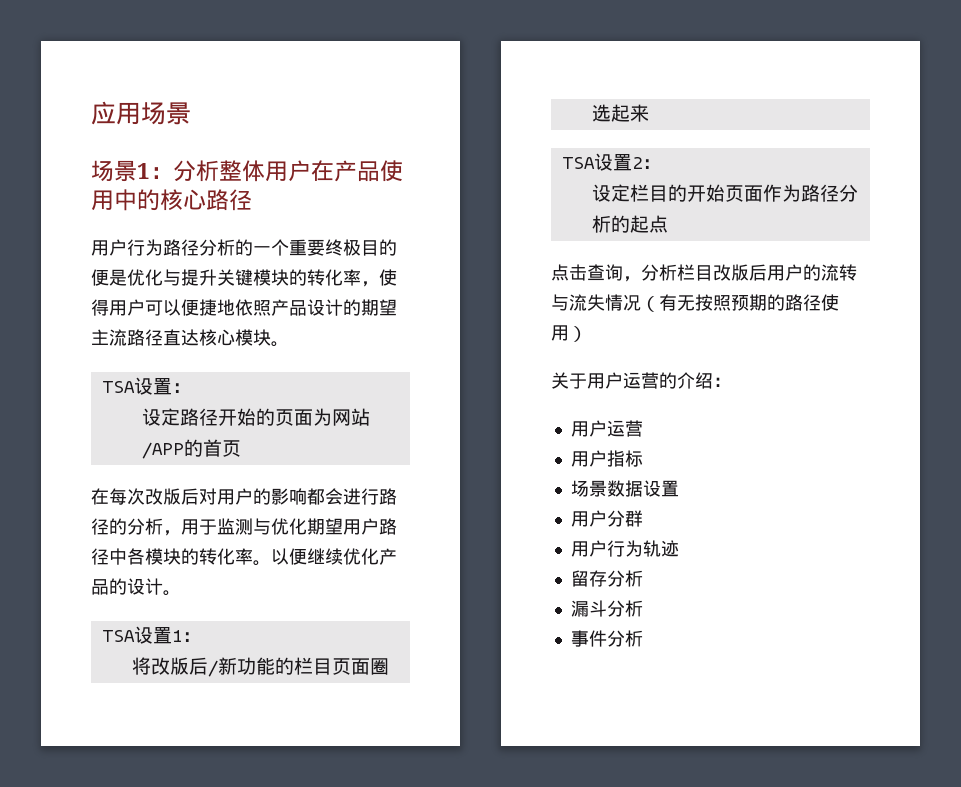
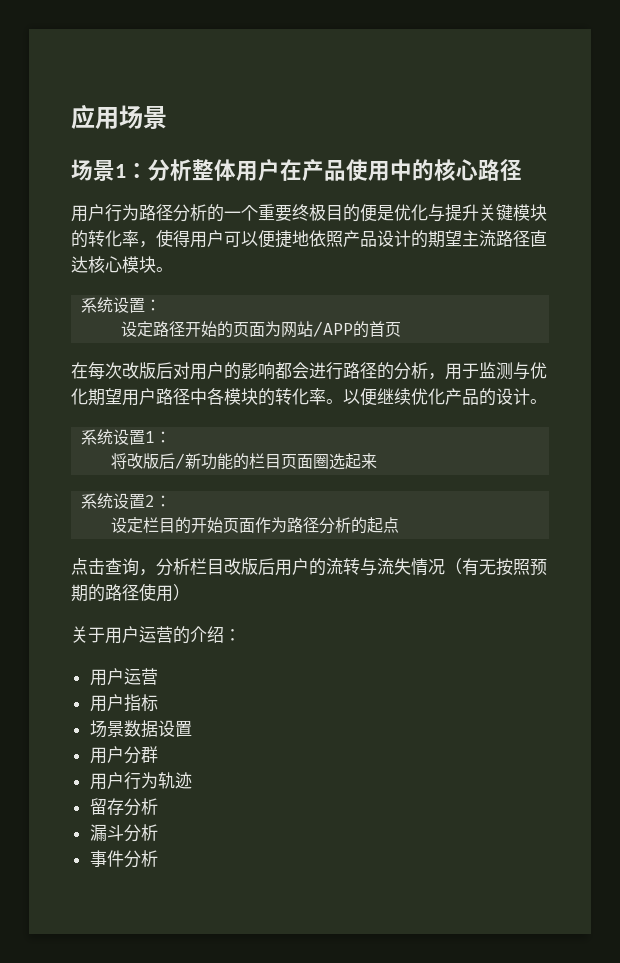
[101,381,135,393] TSA -> [81,297,114,313] 系统
[101,630,135,642] TSA -> [81,429,114,445] 系统
[561,157,595,169] TSA -> [81,493,114,509] 系统

